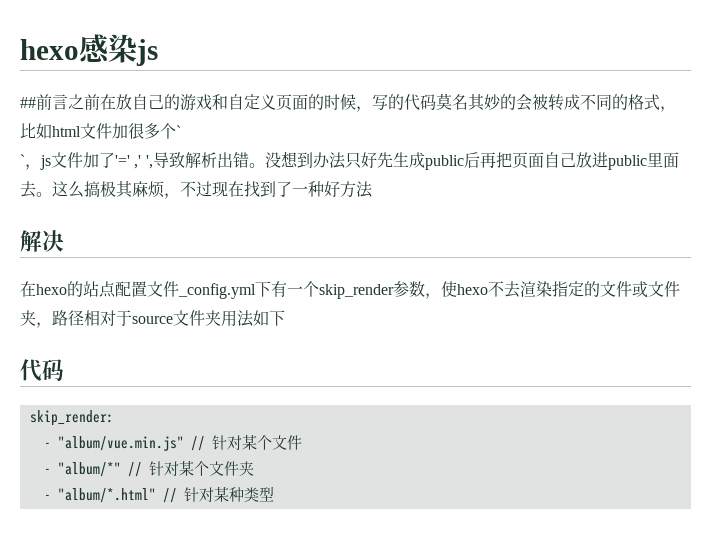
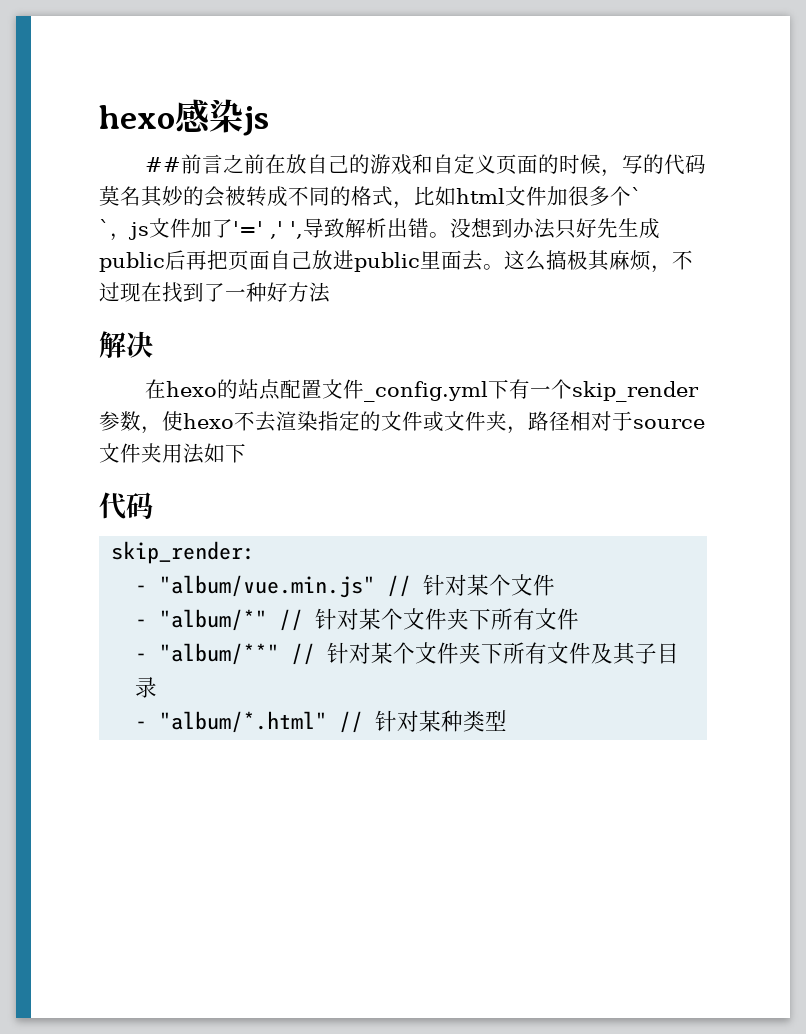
(254, 468) none -> [469,608,580,630] [135,642,680,665] [135,677,158,698] 下所有文件 // - "album/**" // 针对某个文件夹下所有文件及其子目录

